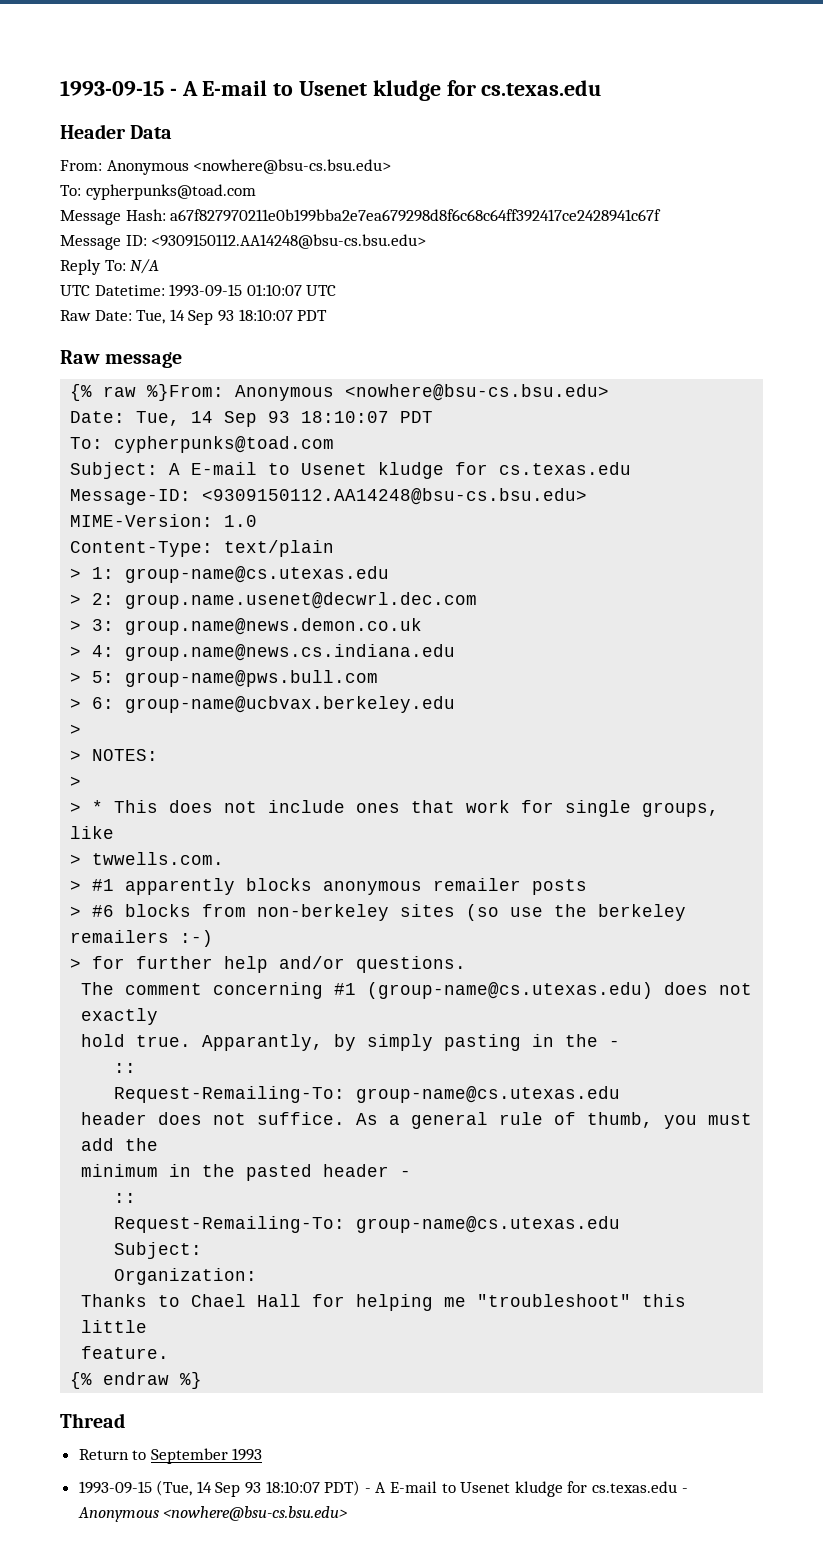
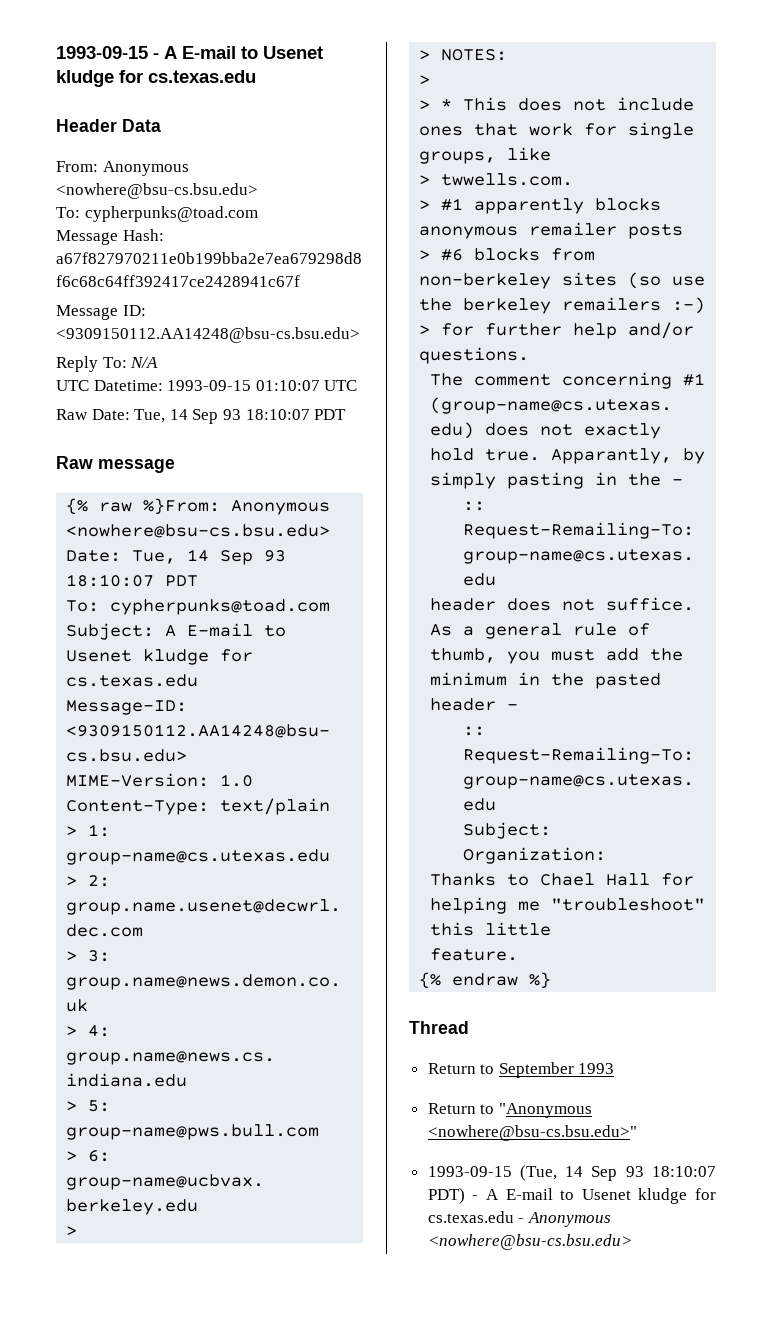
(263, 1454) none -> [427,1103,592,1118] [427,1125,637,1141] // Return to "Anonymous <nowhere@bsu-cs.bsu.edu>"

